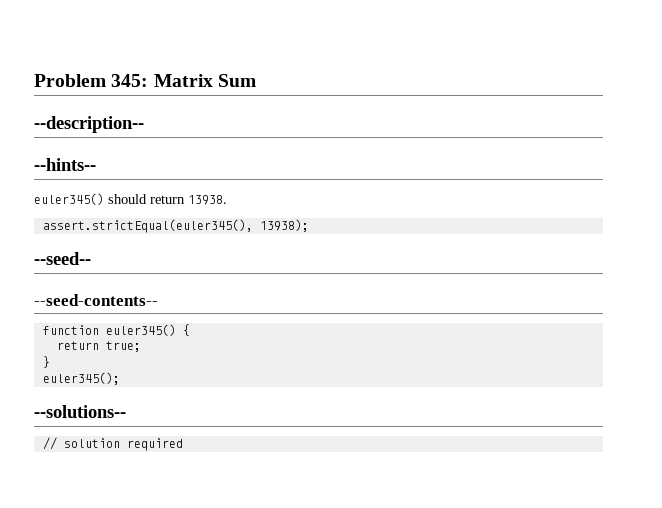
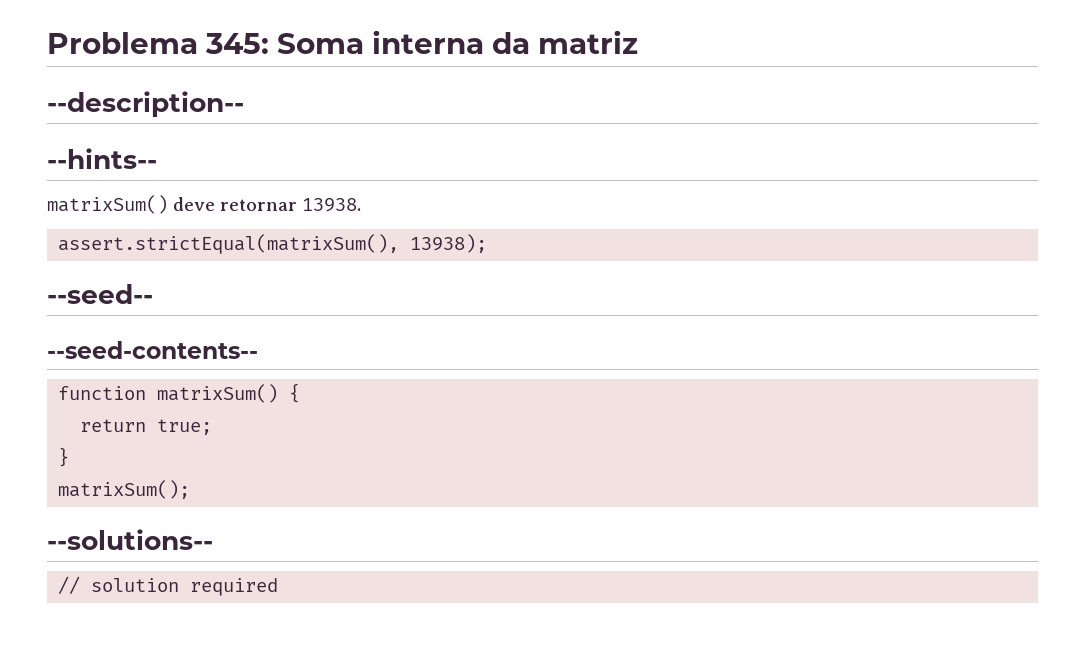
[34,74,256,87] Problem 345: Matrix Sum -> [47,30,638,54] Problema 345: Soma interna da matriz
[34,193,185,205] euler345() should return -> [47,195,298,214] matrixSum() deve retornar
[42,219,253,233] assert.strictEqual(euler345(), -> [58,234,400,254] assert.strictEqual(matrixSum(),
[105,324,176,336] euler345() -> [157,384,279,403] matrixSum()
[42,372,120,385] euler345(); -> [58,480,191,499] matrixSum();

